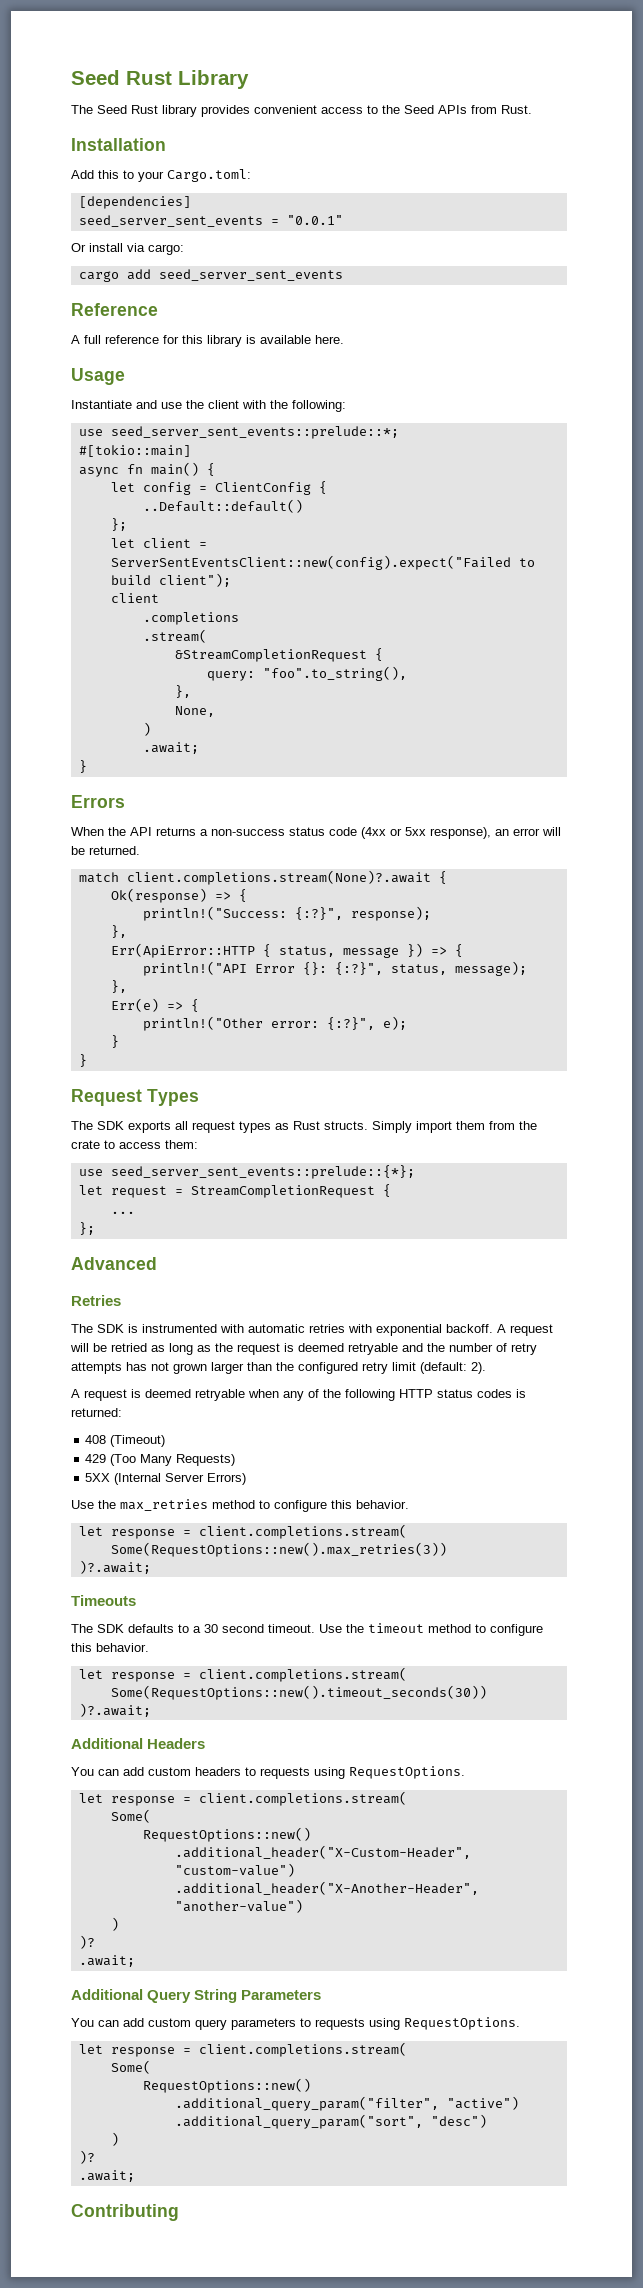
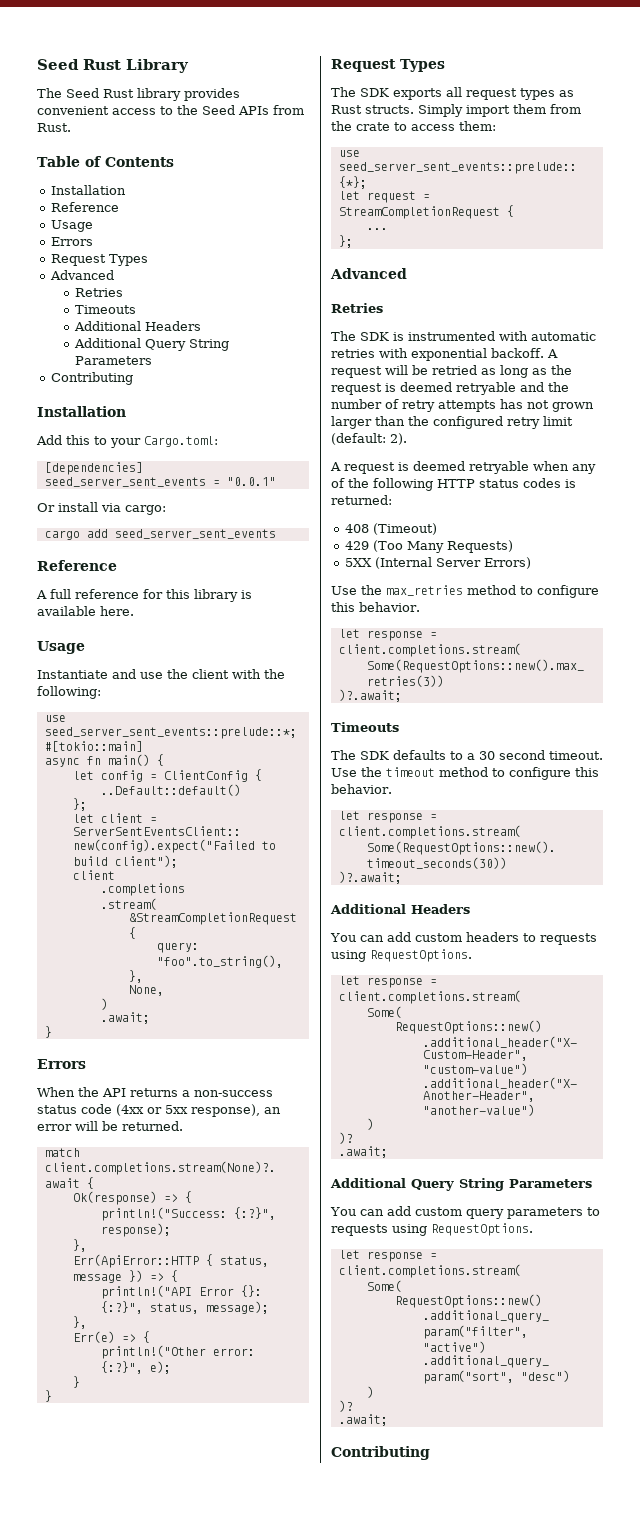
(532, 109) none -> [37,156,174,167] [50,185,126,195] [50,202,119,212] [50,220,93,232] [50,237,93,246] [50,254,148,266] [49,270,114,280] [74,288,123,297] [74,305,136,314] [73,321,201,331] [73,338,229,351] [74,356,152,365] [50,372,133,385] // Table of Contents // Installation // Reference // Usage // Errors // Request Types // Advanced // Retries // Timeouts // Additional Headers // Additional Query String Parameters // Contributing

